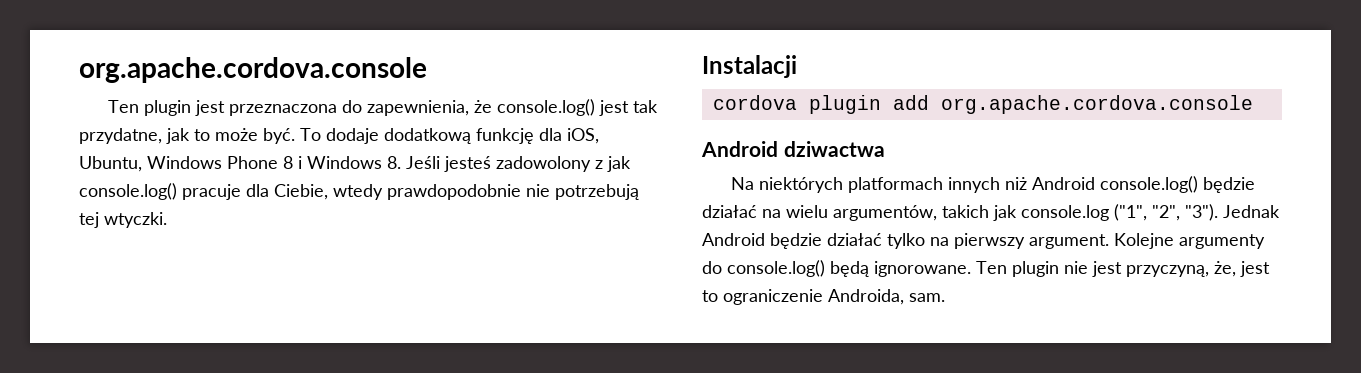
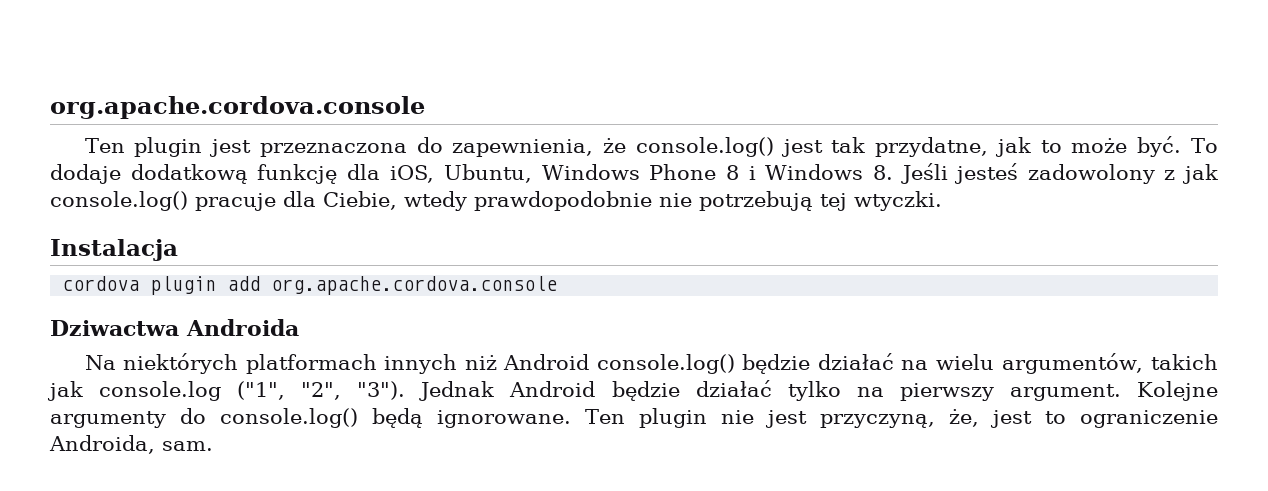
[702,55,797,78] Instalacji -> [50,239,178,261] Instalacja
[701,141,885,157] Android dziwactwa -> [50,319,299,336] Dziwactwa Androida

